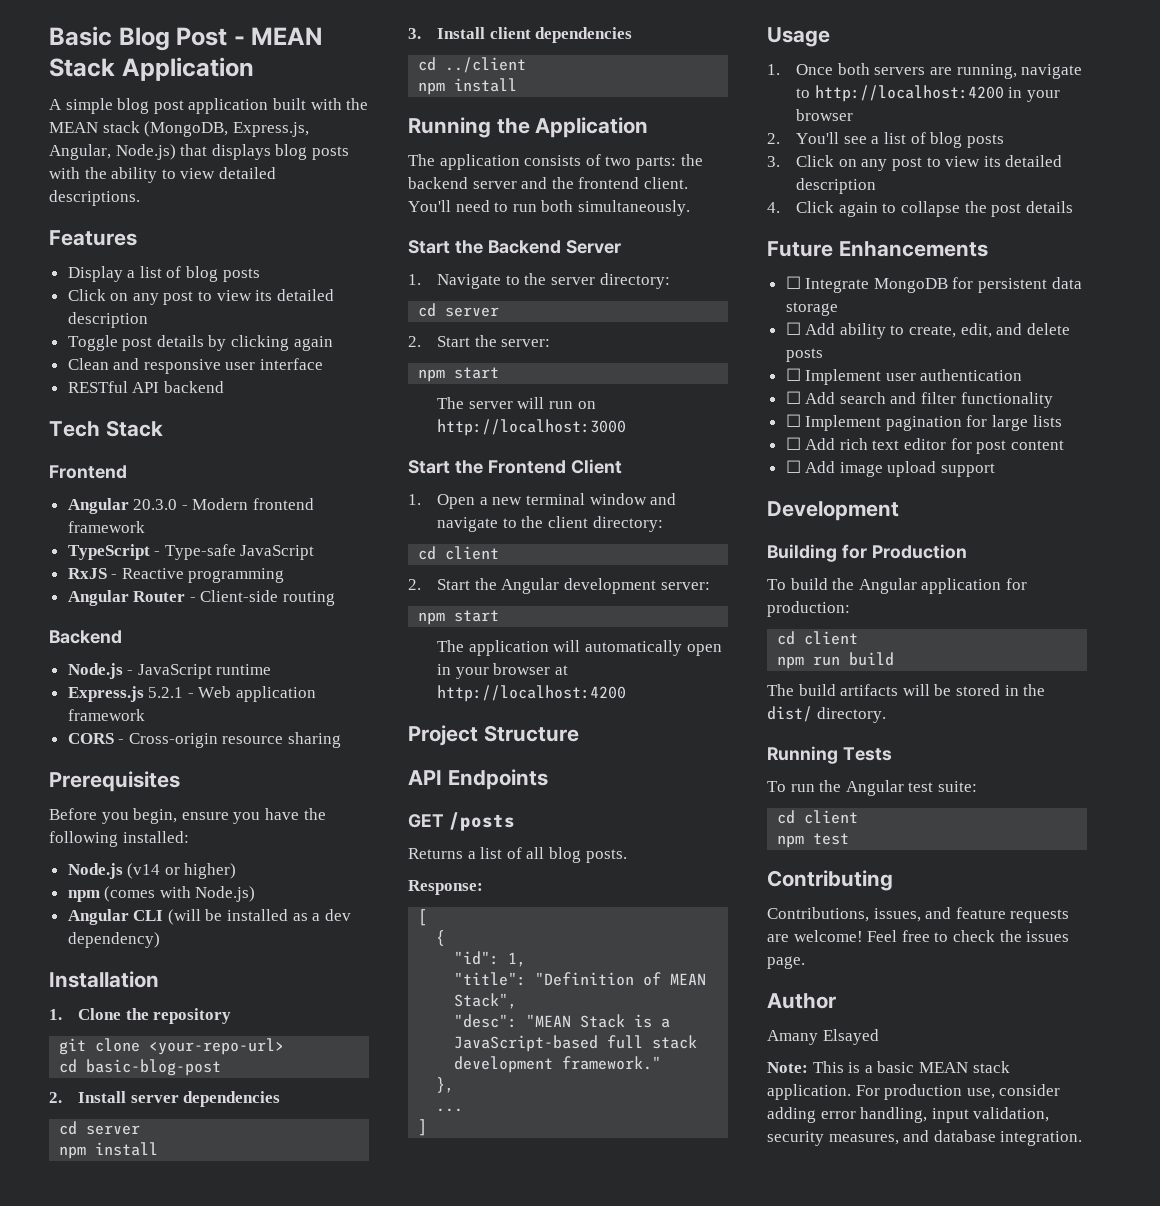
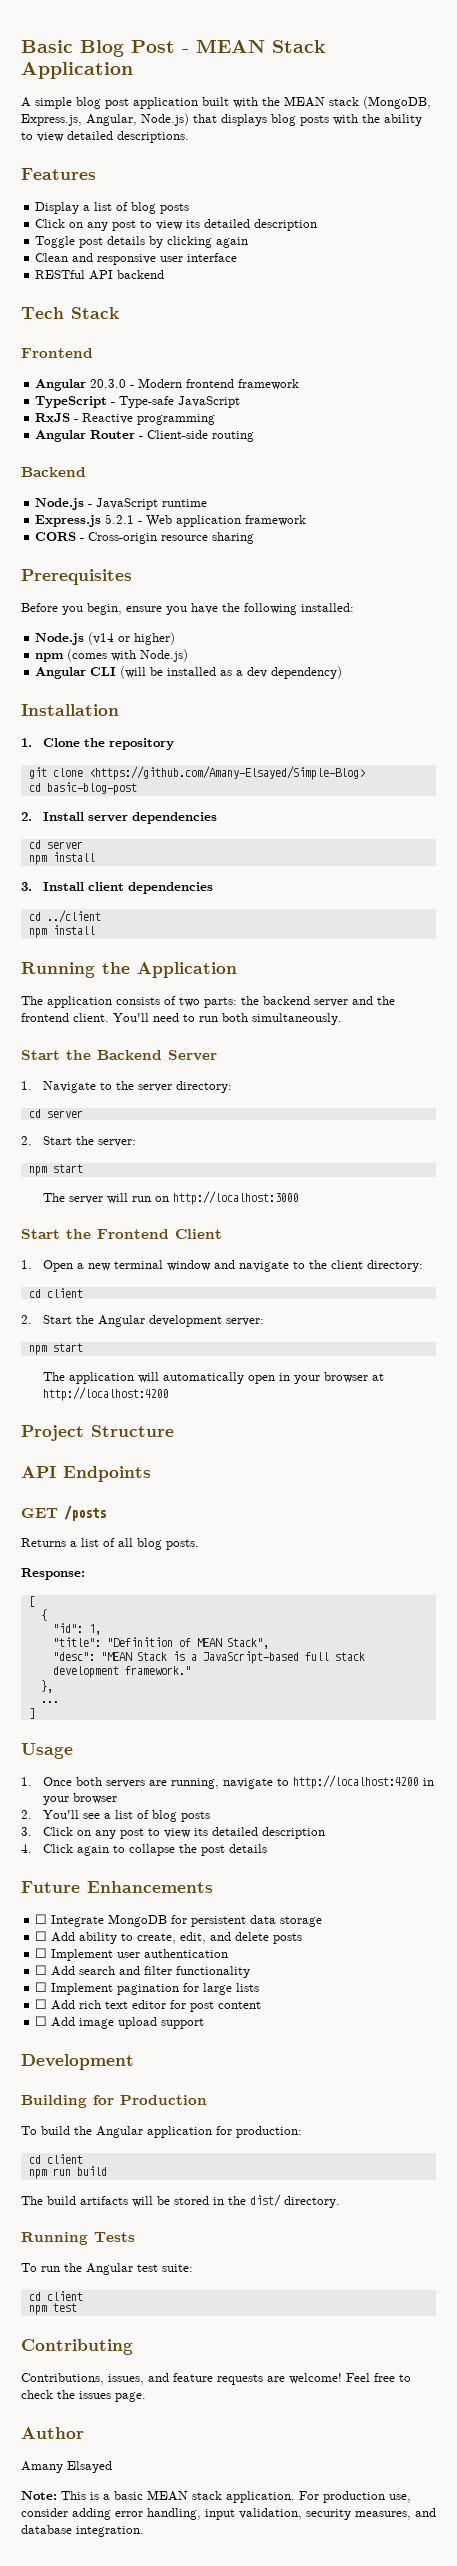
[149,1038,285,1055] <your-repo-url> -> [88,766,365,780] <https://github.com/Amany-Elsayed/Simple-Blog>

